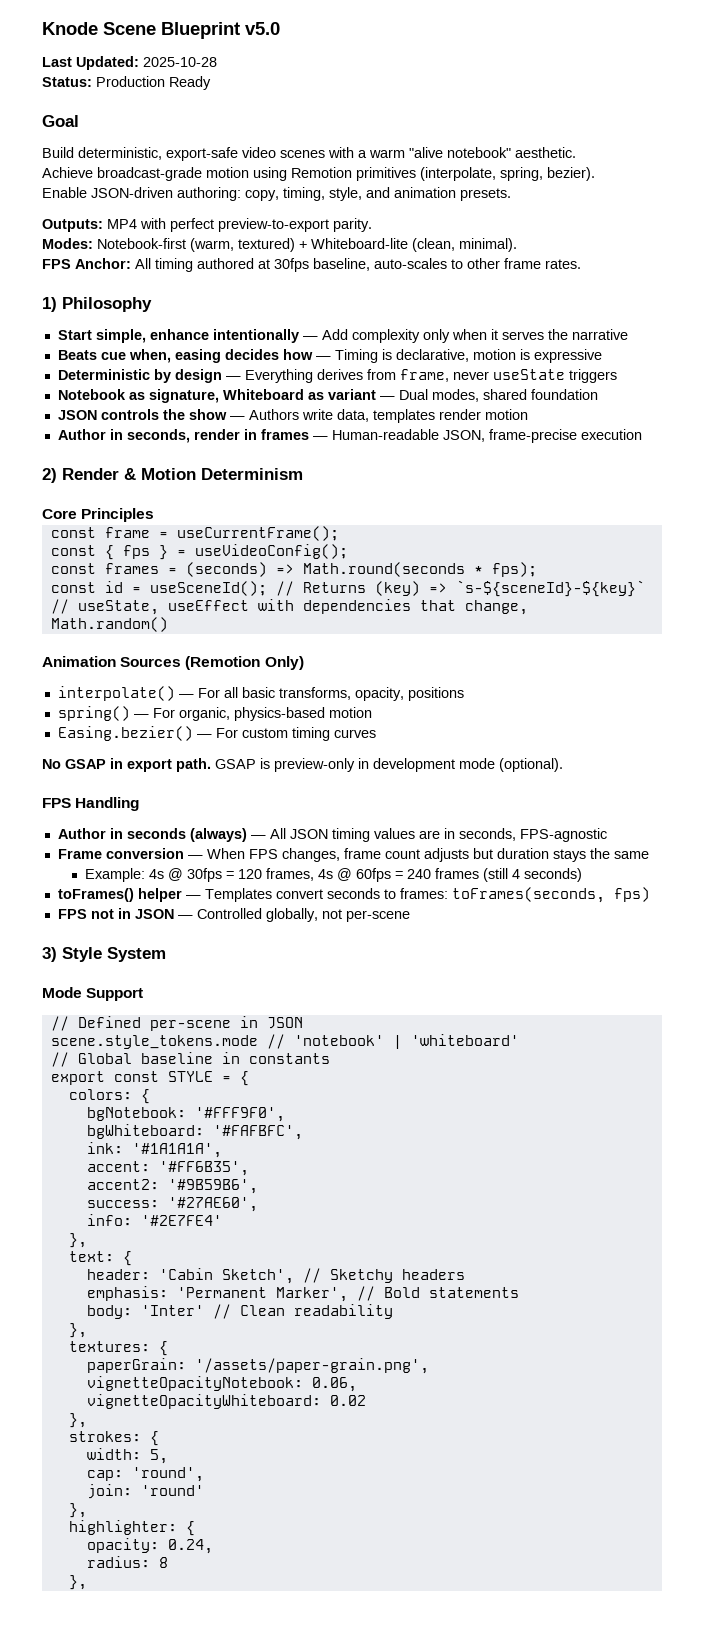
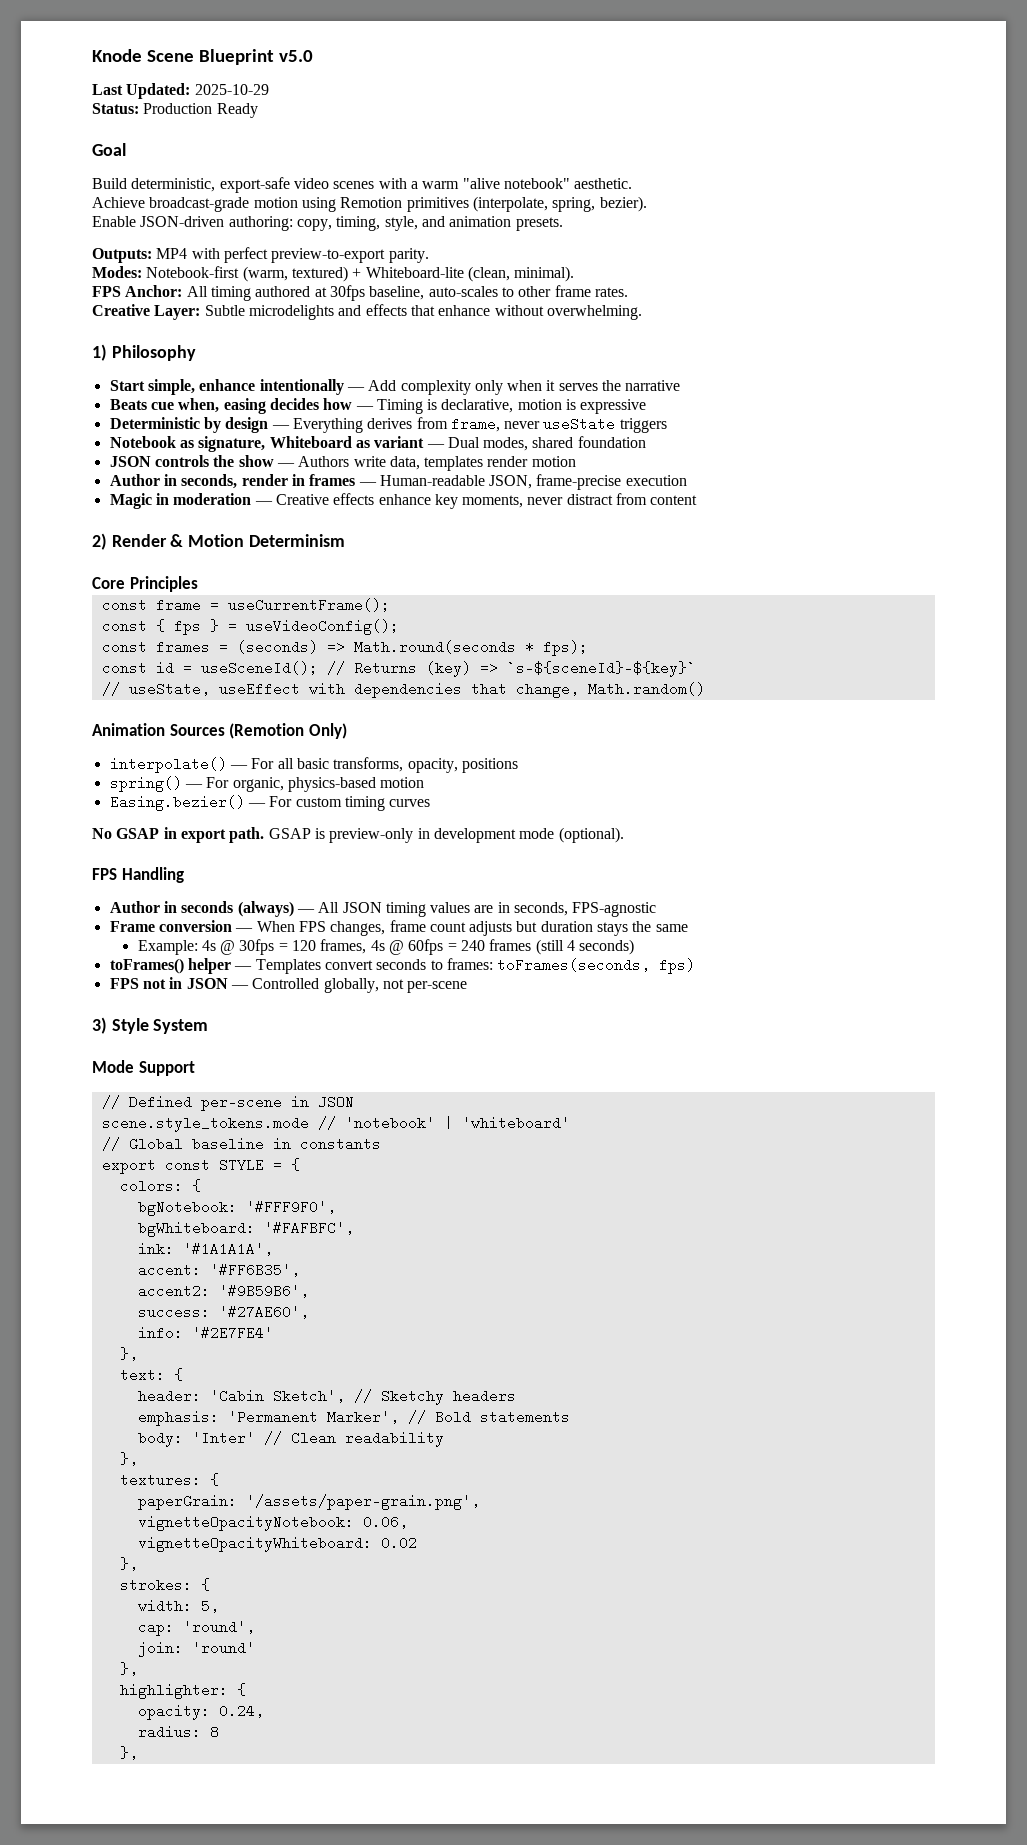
[143,57,217,67] 2025-10-28 -> [194,84,269,95] 2025-10-29
(581, 264) none -> [92,304,642,320] // Creative Layer: Subtle microdelights and effects that enhance without overwhelming.
(642, 434) none -> [109,493,698,509] // Magic in moderation — Creative effects enhance key moments, never distract from content

